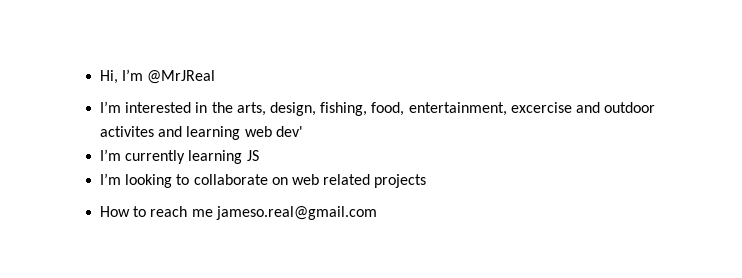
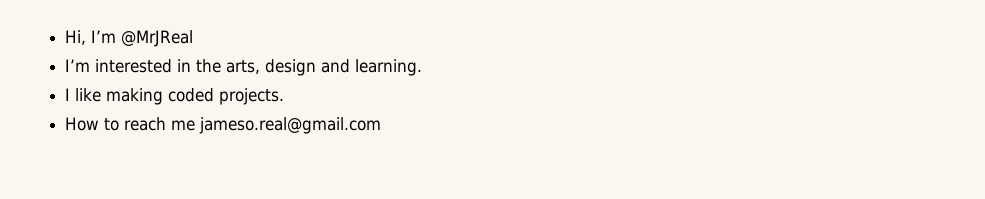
[269,102,656,116] [100,126,303,140] [100,149,259,164] [100,173,427,188] design, fishing, food, entertainment, excercise and outdoor activites and learning web dev' // I’m currently learning JS // I’m looking to collaborate on web related projects -> [265,59,423,76] [65,88,285,105] design and learning. // I like making coded projects.

